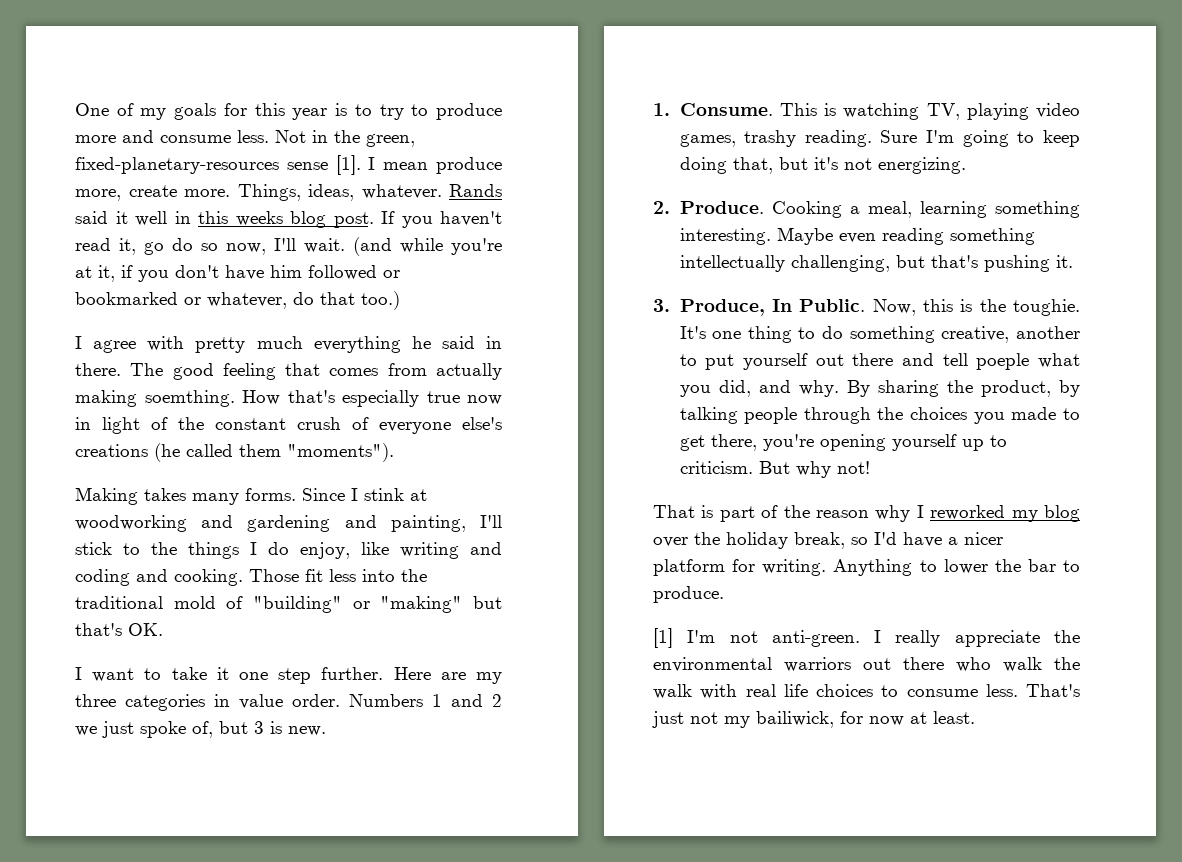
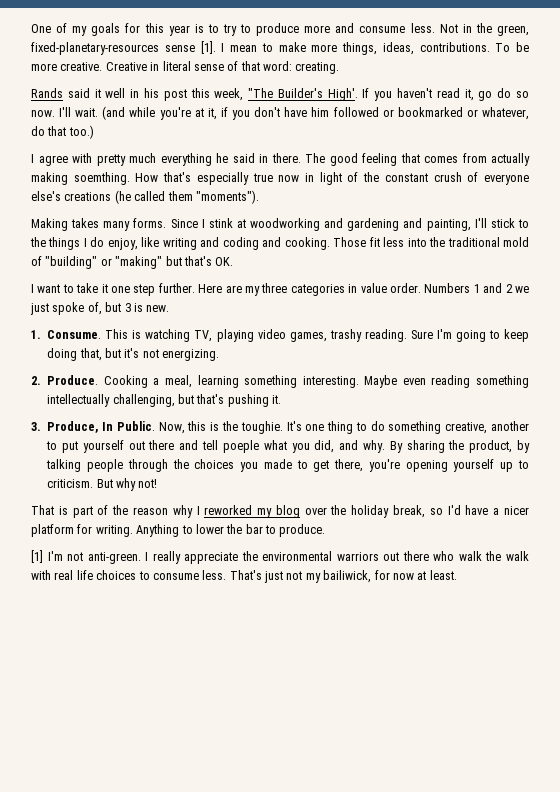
[436,157,503,174] [75,184,442,201] produce more, create more. Things, ideas, whatever. -> [261,42,529,55] [31,61,340,74] to make more things, ideas, contributions. To be more creative. Creative in literal sense of that word: creating. //
[198,211,374,228] this weeks blog post. -> [143,88,358,101] his post this week, "The Builder's High'.
[226,243,266,255] now, -> [31,110,55,117] now.

